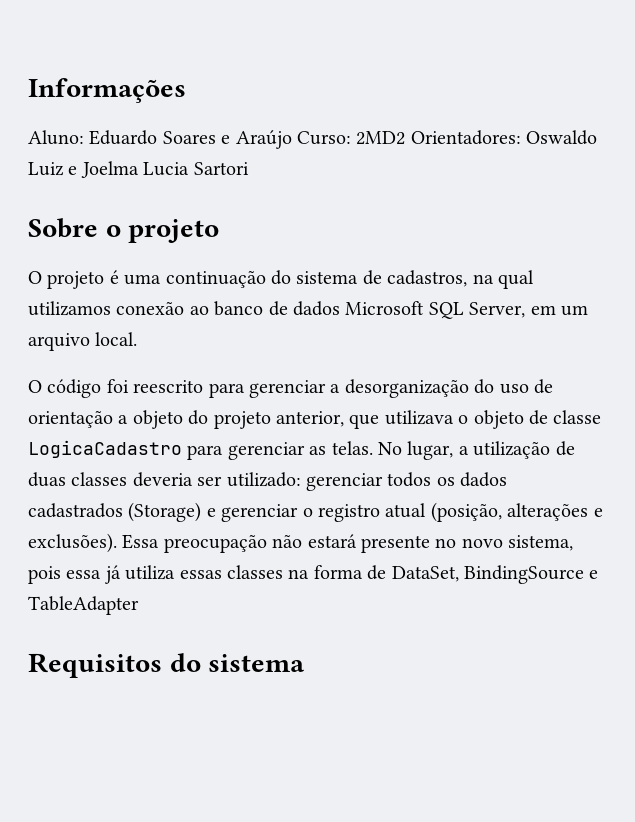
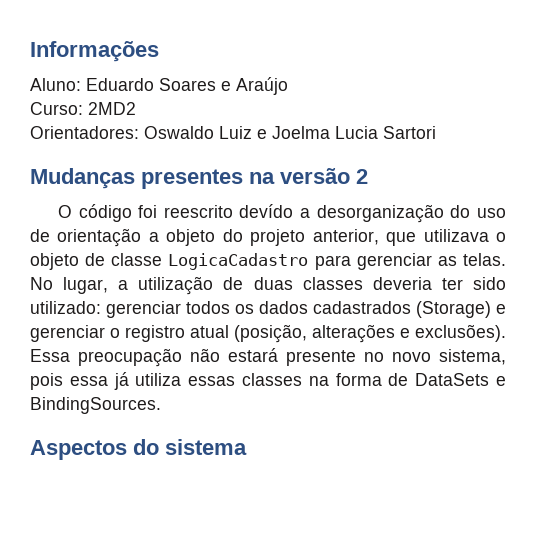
(292, 139) none -> (288, 86) //
(406, 138) none -> (136, 108) //
[28,218,220,243] [28,270,534,289] [28,301,588,319] [28,332,138,351] Sobre o projeto // O projeto é uma continuação do sistema de cadastros, na qual utilizamos conexão ao banco de dados Microsoft SQL Server, em um arquivo local. -> [30,168,368,189] Mudanças presentes na versão 2
[208,380,326,398] para gerenciar -> [239,204,294,218] devído
[197,476,223,486] ser -> [441,277,506,290] ter sido
[391,565,599,584] [28,596,139,615] [28,653,162,678] DataSet, BindingSource e TableAdapter // Requisitos -> [415,373,507,386] [30,397,161,414] [30,440,127,460] DataSets e BindingSources. // Aspectos

